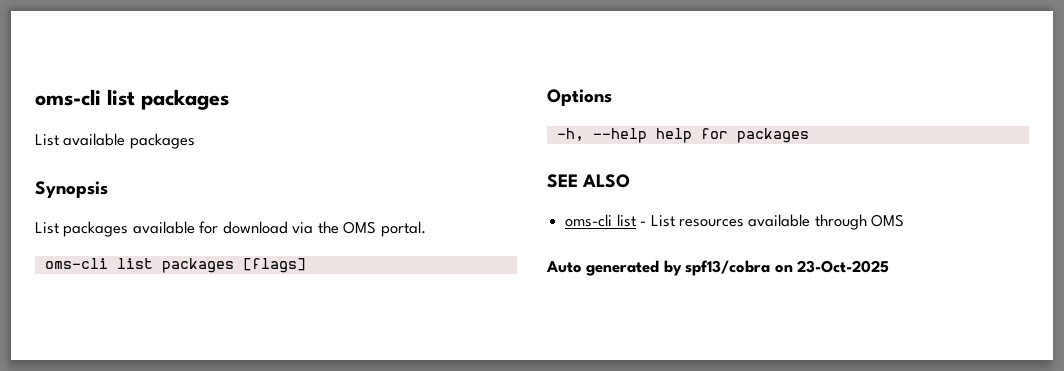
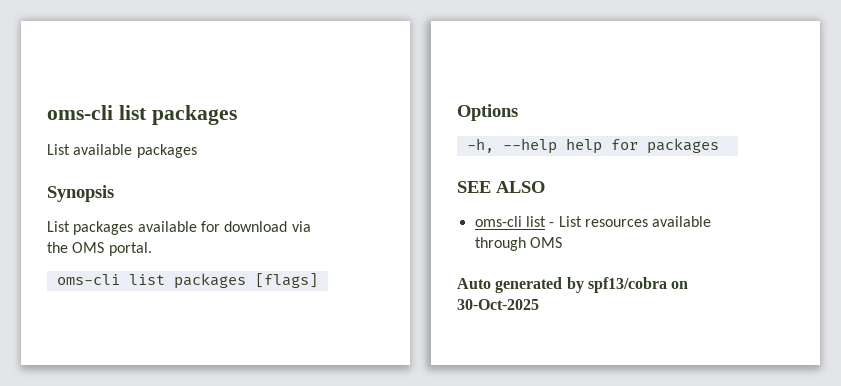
[797,260,890,273] 23-Oct-2025 -> [457,299,539,310] 30-Oct-2025

